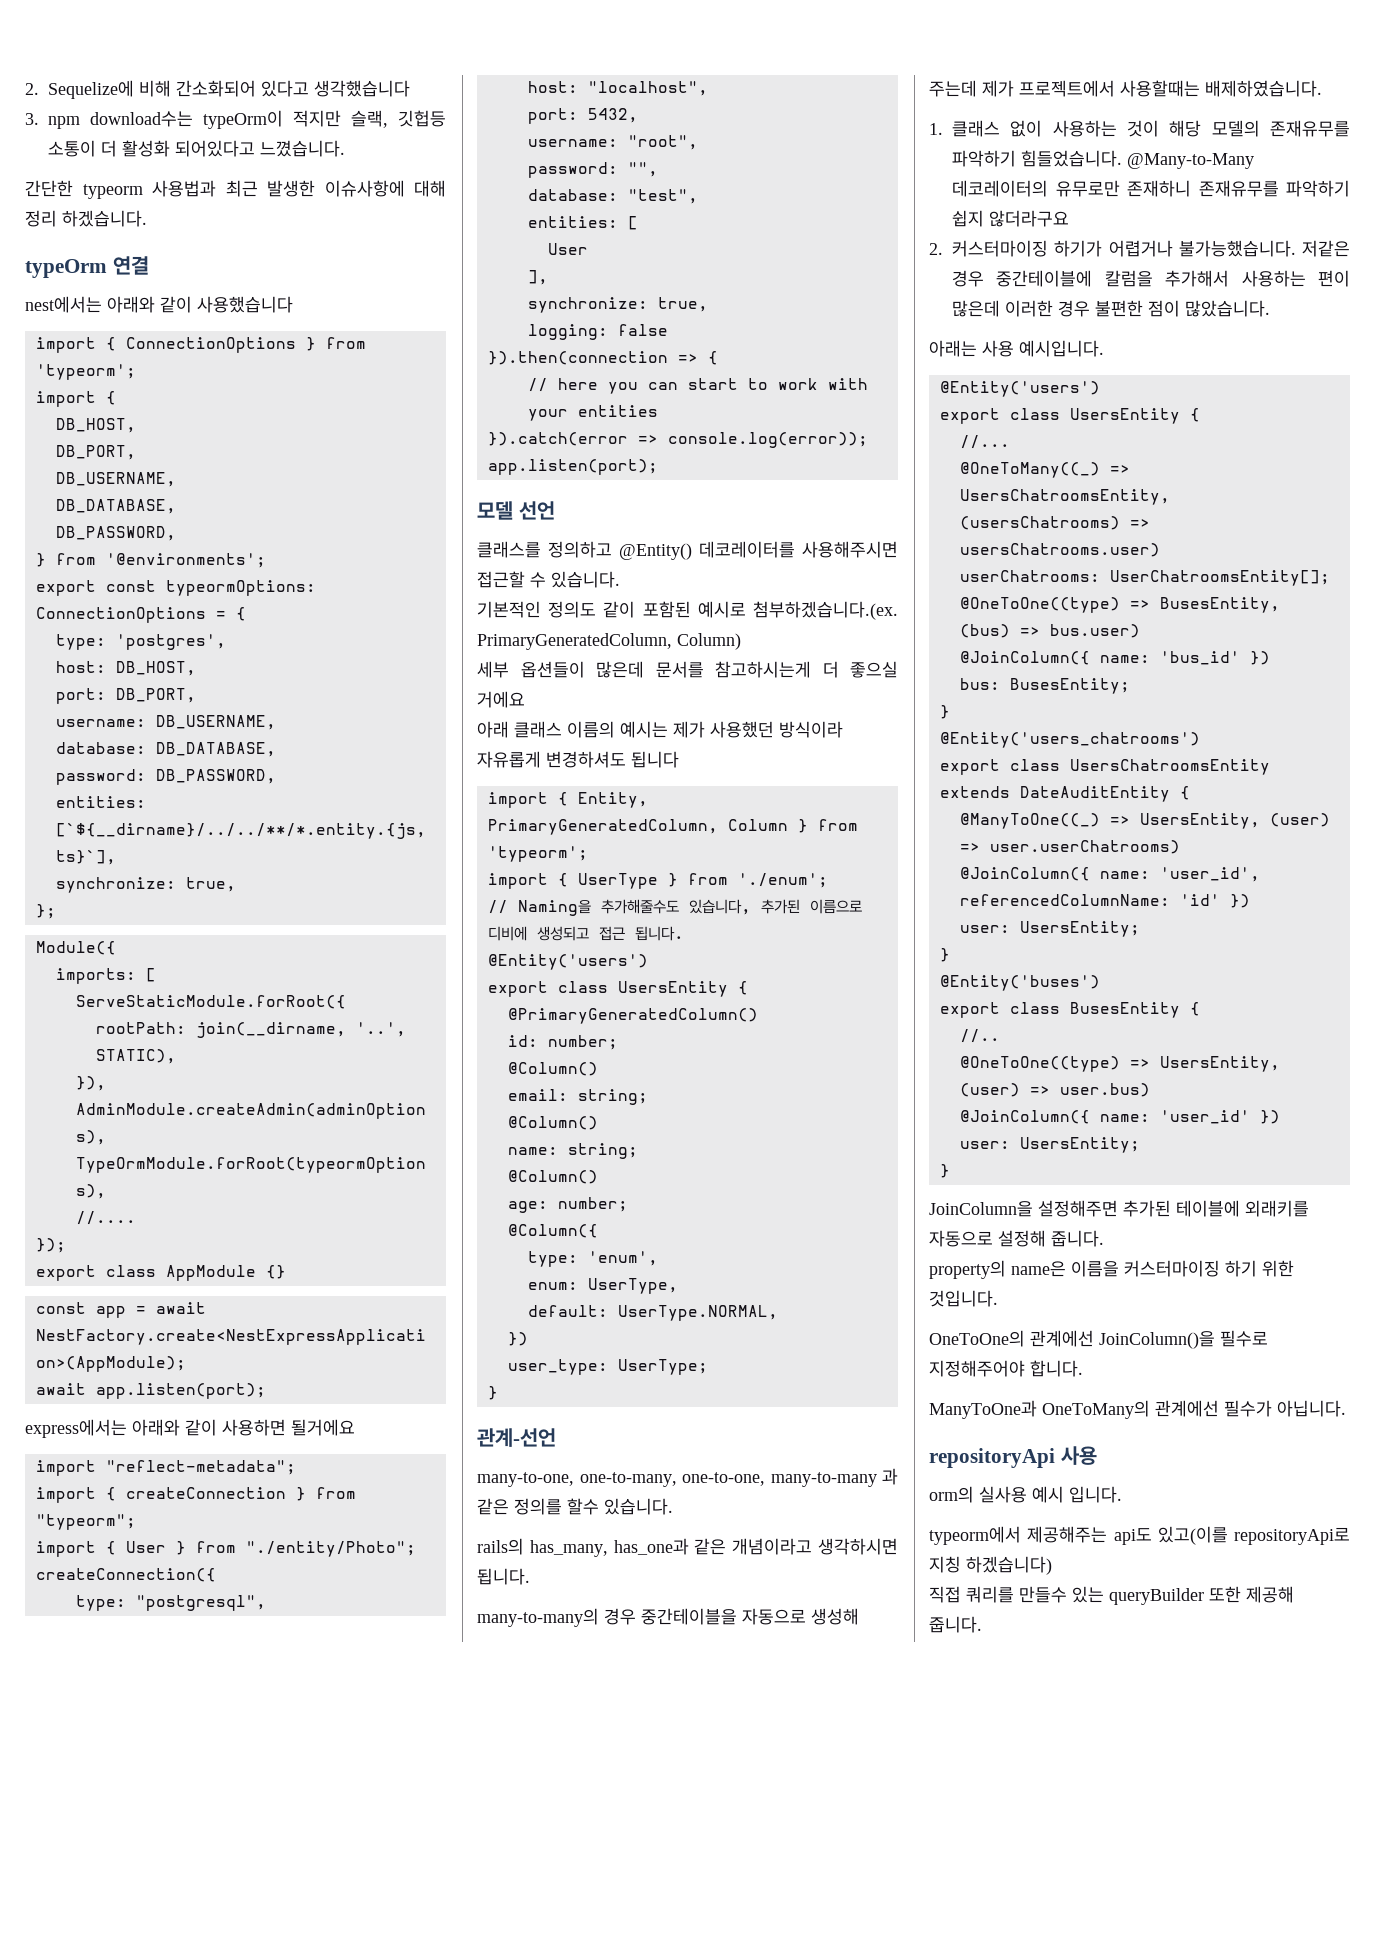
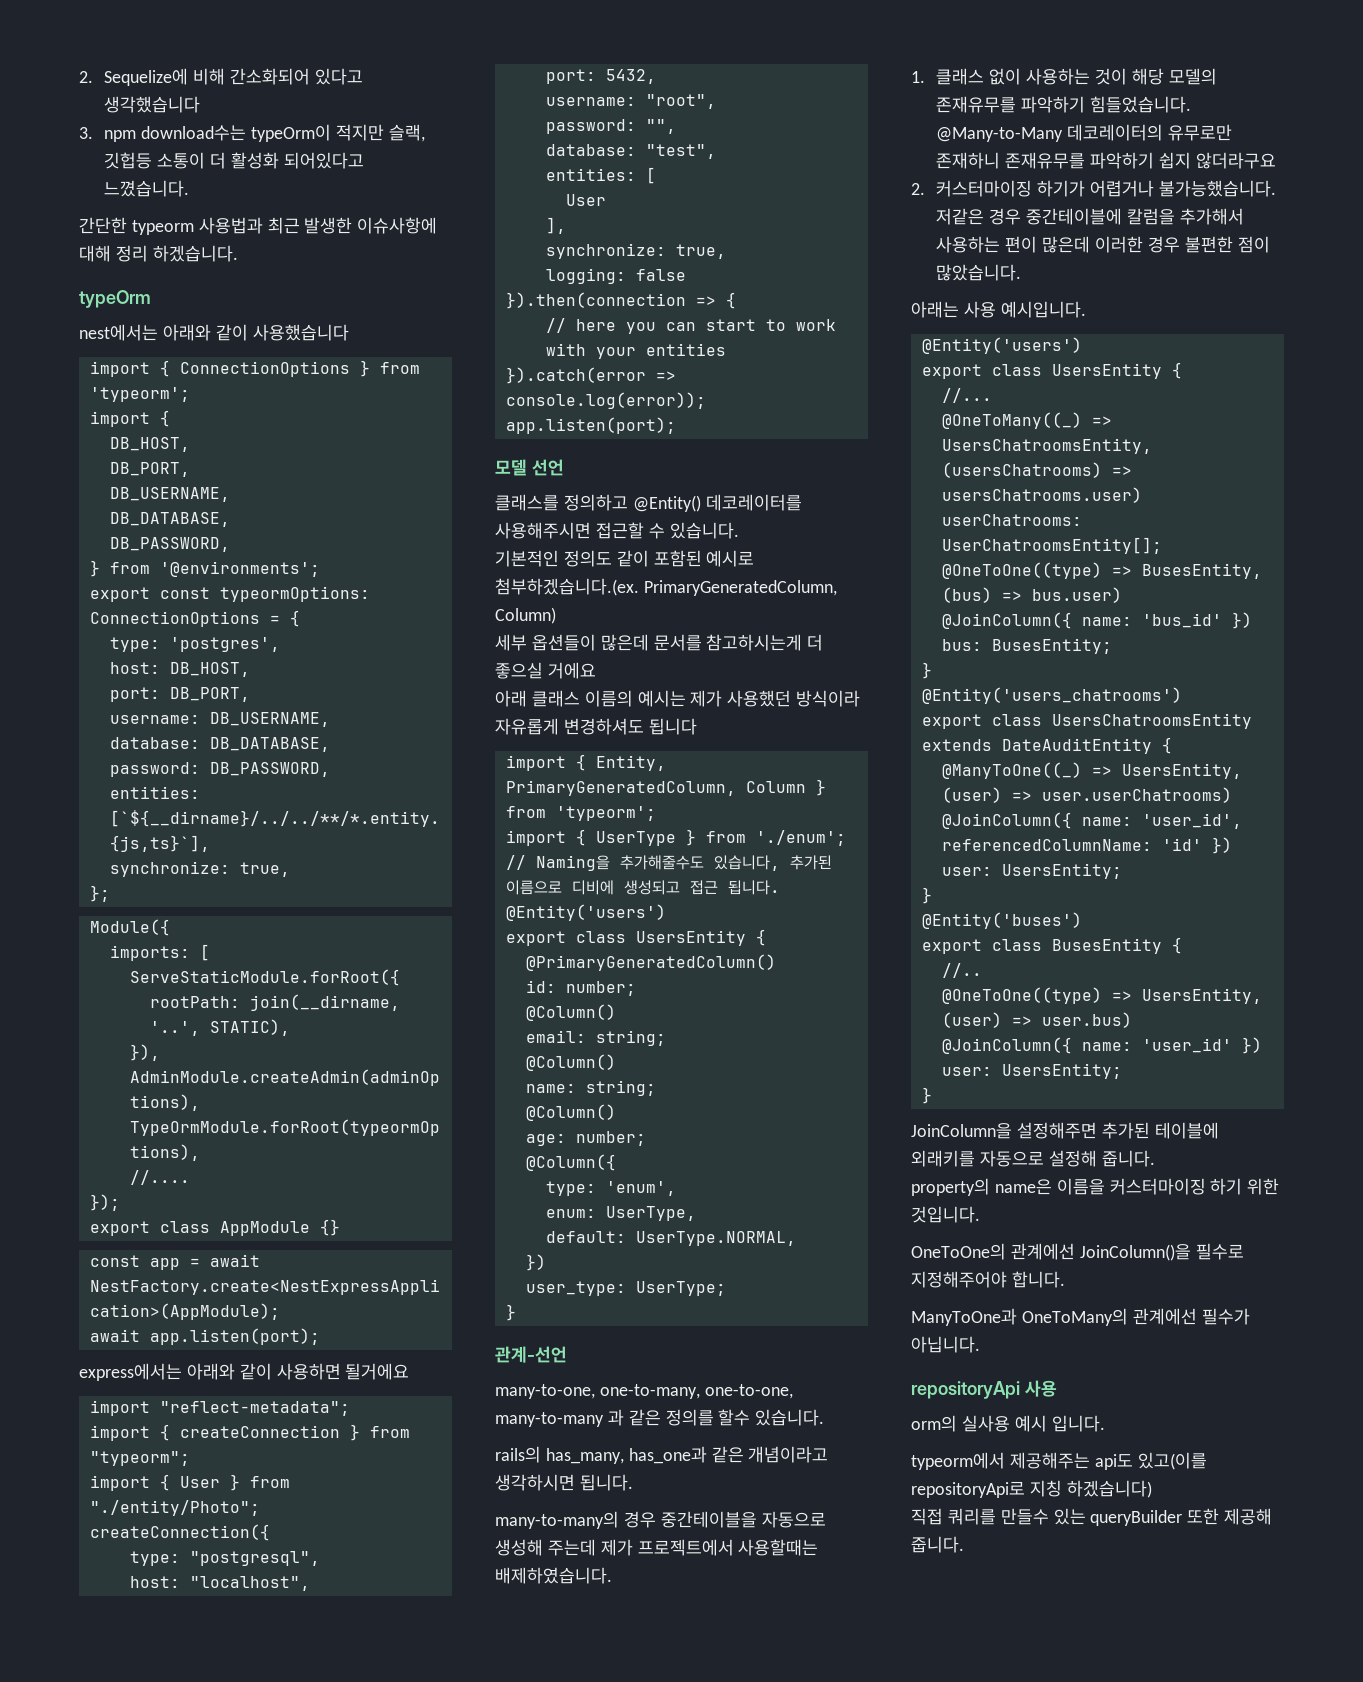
[112,256,149,275] 연결 -> (151, 299) none

